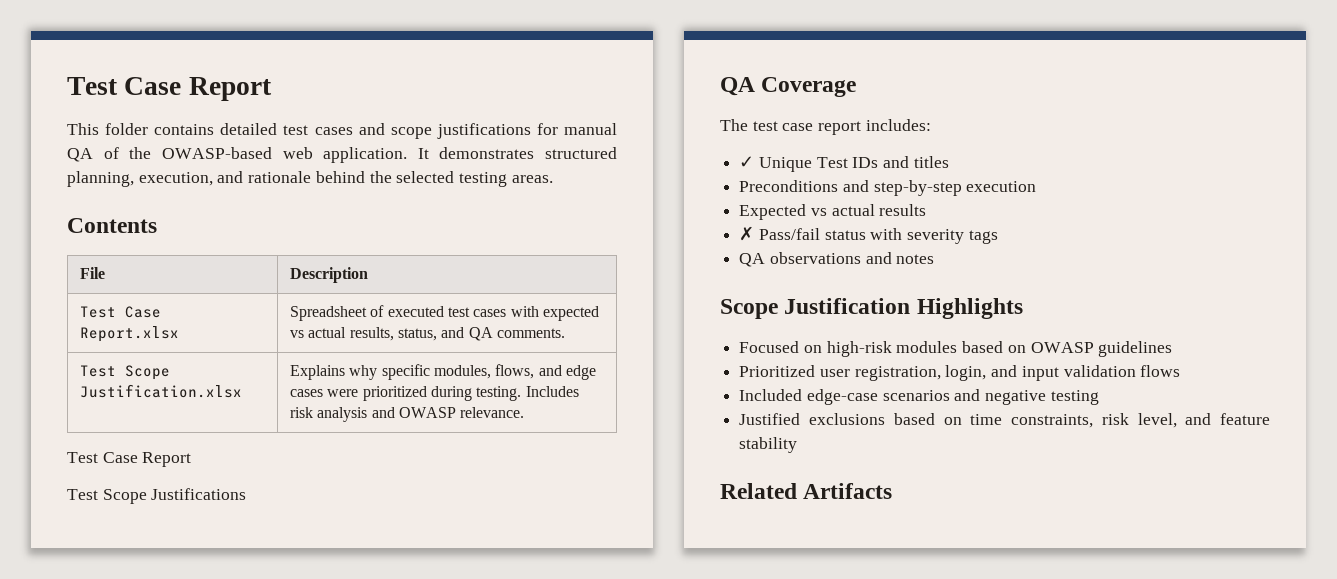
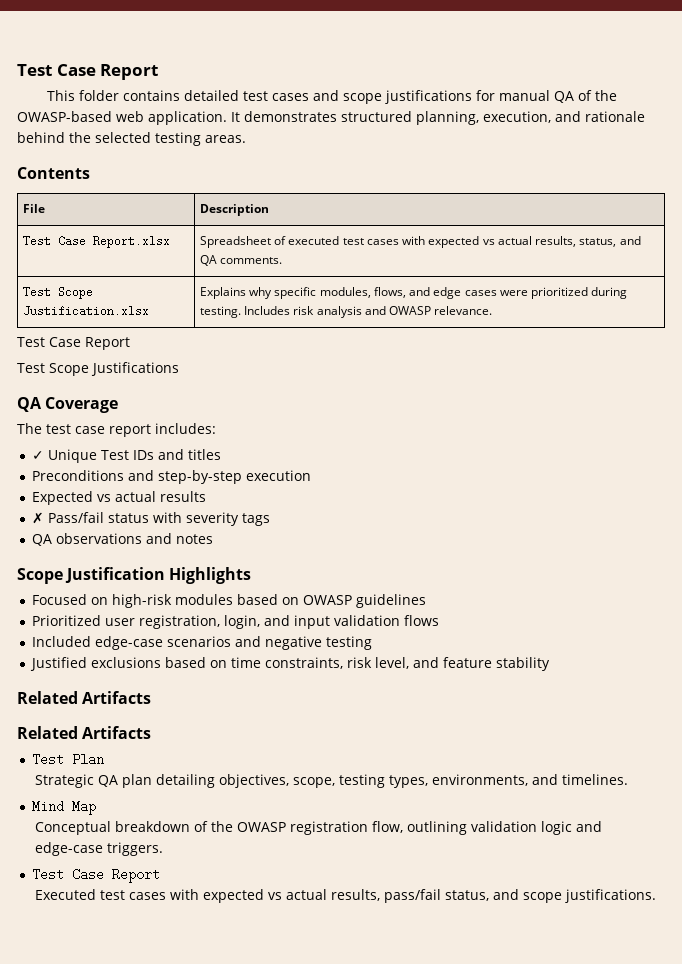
(893, 491) none -> [17,726,152,739] [31,753,104,766] [34,774,628,788] [31,800,96,815] [34,821,602,835] [34,842,163,856] [31,868,160,883] [34,889,656,903] // Related Artifacts // Test Plan // Strategic QA plan detailing objectives, scope, testing types, environments, and timelines. // Mind Map // Conceptual breakdown of the OWASP registration flow, outlining validation logic and edge-case triggers. // Test Case Report // Executed test cases with expected vs actual results, pass/fail status, and scope justifications.

